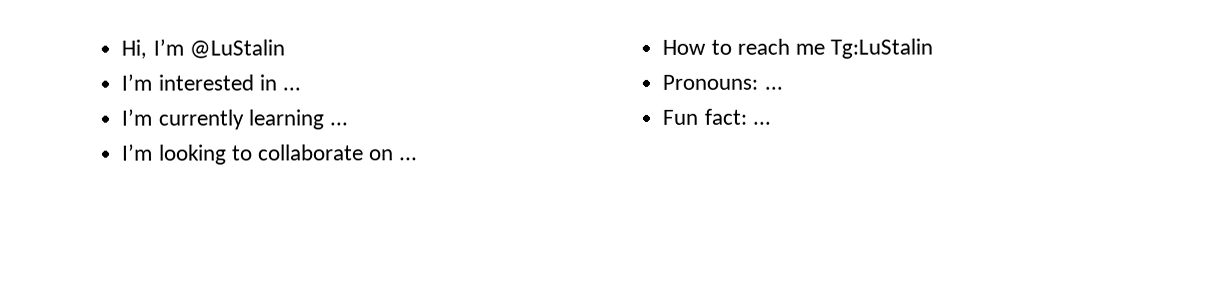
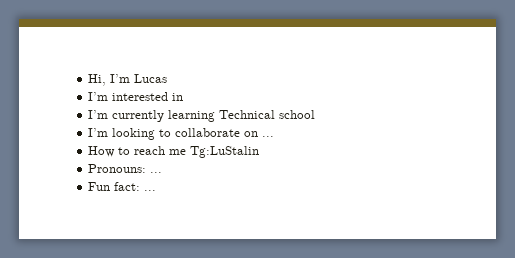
[188,39,285,59] @LuStalin -> [134,74,168,83] Lucas
[281,87,301,91] ... -> (184, 97) none
[328,122,348,126] ... -> [219,110,316,119] Technical school

